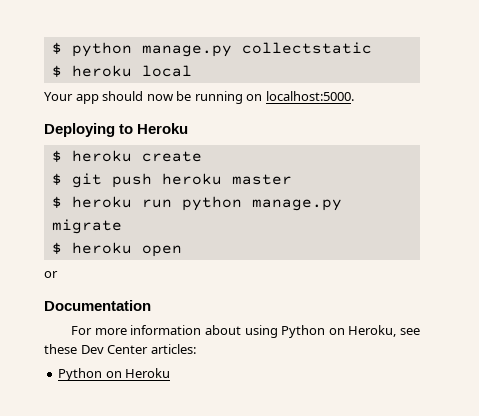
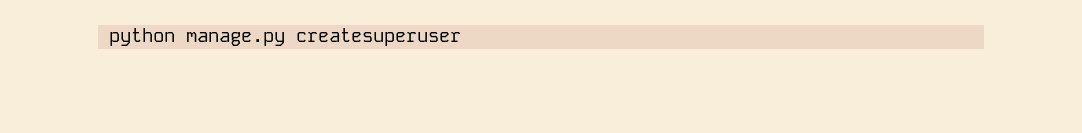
[51,42,372,57] [51,65,192,77] [44,91,354,104] [44,123,189,137] [51,150,202,162] [51,173,292,188] [51,196,342,211] [51,219,122,234] [51,242,182,257] [44,271,58,278] [44,300,151,311] [71,325,420,338] [44,344,196,354] [58,368,171,381] $ python manage.py collectstatic // $ heroku local // Your app should now be running on localhost:5000. // Deploying to Heroku // $ heroku create // $ git push heroku master // $ heroku run python manage.py migrate // $ heroku open // or // Documentation // For more information about using Python on Heroku, see these Dev Center articles: // Python on Heroku -> [109,28,462,46] python manage.py createsuperuser

